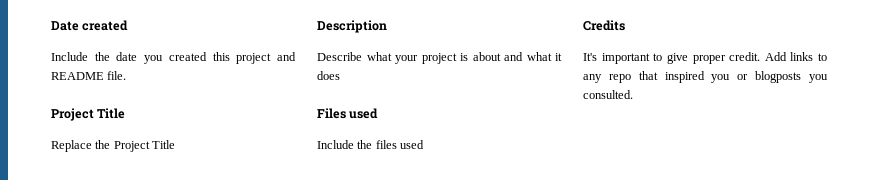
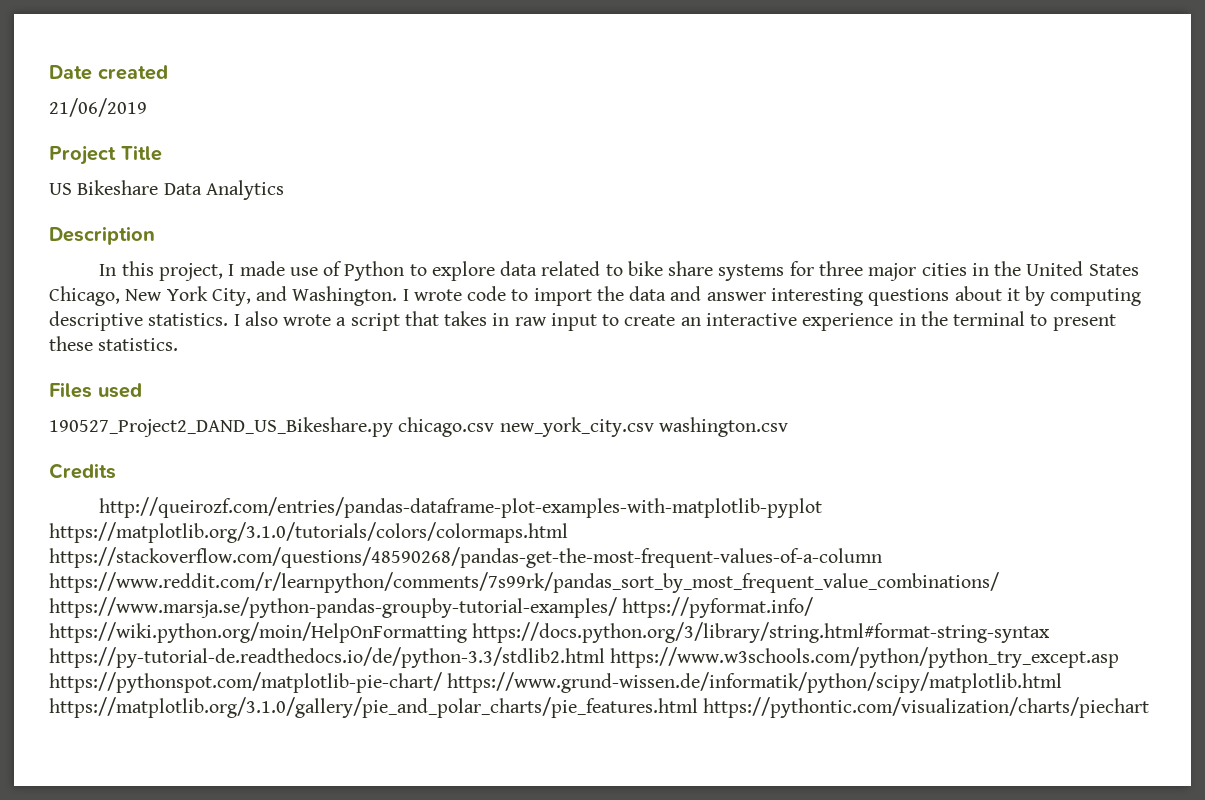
[51,52,296,64] [51,71,127,80] [51,108,126,121] [51,140,176,152] [317,20,387,33] [317,52,562,64] [317,71,340,80] [317,108,379,119] [317,140,425,149] [583,20,625,31] [583,52,827,64] [583,71,828,83] [583,90,633,99] Include the date you created this project and README file. // Project Title // Replace the Project Title // Description // Describe what your project is about and what it does // Files used // Include the files used // Credits // It's important to give proper credit. Add links to any repo that inspired you or blogposts you consulted. -> [49,98,147,117] [49,145,162,165] [49,180,284,200] [49,226,155,245] [99,261,1139,281] [49,286,1142,306] [49,311,1116,331] [49,336,179,351] [49,382,142,398] [49,417,788,437] [49,463,116,479] [99,497,823,518] [49,522,568,543] [49,547,882,568] [49,572,999,593] [49,597,814,618] [49,622,1051,643] [49,647,1120,668] [49,672,1063,693] [49,697,1150,718] 21/06/2019 // Project Title // US Bikeshare Data Analytics // Description // In this project, I made use of Python to explore data related to bike share systems for three major cities in the United States Chicago, New York City, and Washington. I wrote code to import the data and answer interesting questions about it by computing descriptive statistics. I also wrote a script that takes in raw input to create an interactive experience in the terminal to present these statistics. // Files used // 190527_Project2_DAND_US_Bikeshare.py chicago.csv new_york_city.csv washington.csv // Credits // http://queirozf.com/entries/pandas-dataframe-plot-examples-with-matplotlib-pyplot https://matplotlib.org/3.1.0/tutorials/colors/colormaps.html https://stackoverflow.com/questions/48590268/pandas-get-the-most-frequent-values-of-a-column https://www.reddit.com/r/learnpython/comments/7s99rk/pandas_sort_by_most_frequent_value_combinations/ https://www.marsja.se/python-pandas-groupby-tutorial-examples/ https://pyformat.info/ https://wiki.python.org/moin/HelpOnFormatting https://docs.python.org/3/library/string.html#format-string-syntax https://py-tutorial-de.readthedocs.io/de/python-3.3/stdlib2.html https://www.w3schools.com/python/python_try_except.asp https://pythonspot.com/matplotlib-pie-chart/ https://www.grund-wissen.de/informatik/python/scipy/matplotlib.html https://matplotlib.org/3.1.0/gallery/pie_and_polar_charts/pie_features.html https://pythontic.com/visualization/charts/piechart

